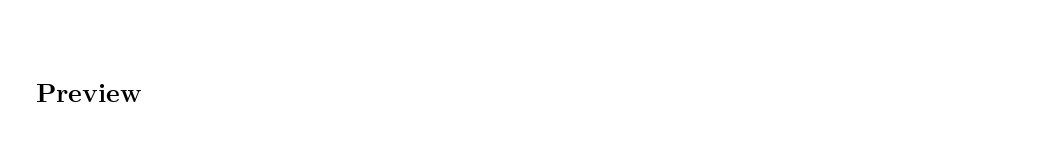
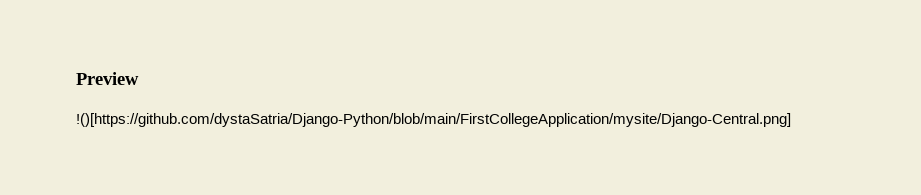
(142, 93) none -> [76,113,791,127] // !()[https://github.com/dystaSatria/Django-Python/blob/main/FirstCollegeApplication/mysite/Django-Central.png]

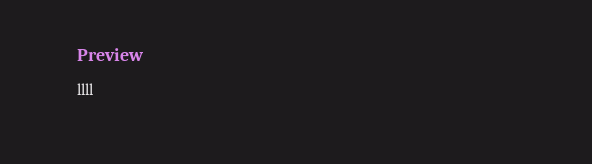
[76,113,791,127] !()[https://github.com/dystaSatria/Django-Python/blob/main/FirstCollegeApplication/mysite/Django-Central.png] -> [77,83,94,95] llll

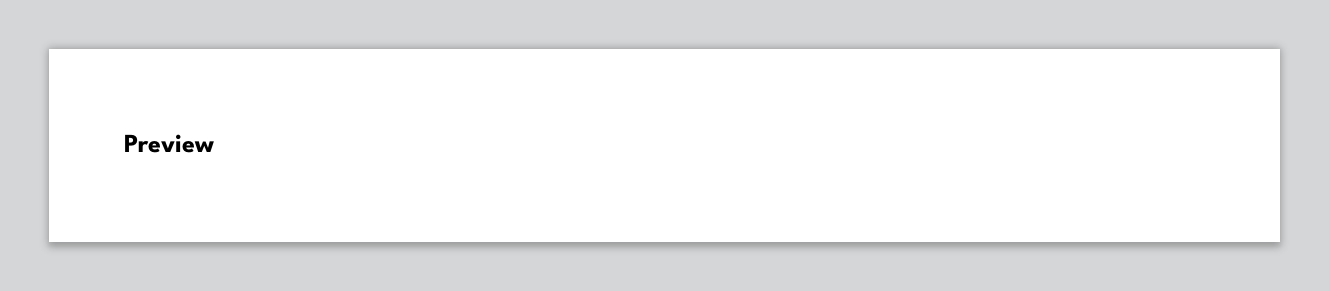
[77,83,94,95] // llll -> (214, 143) none

